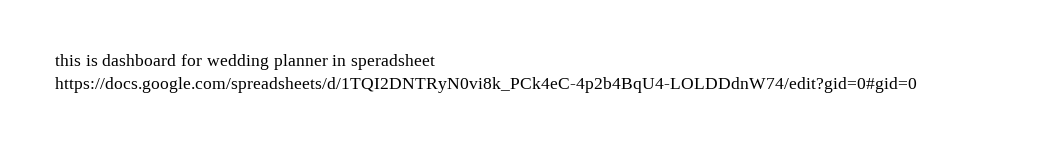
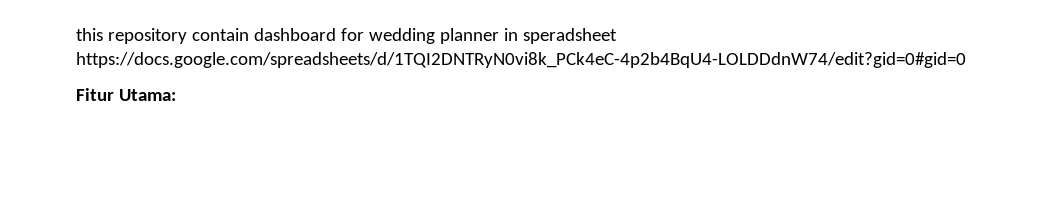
[85,55,98,66] is -> [107,28,249,44] repository contain
(917, 85) none -> [76,88,176,101] // Fitur Utama:

